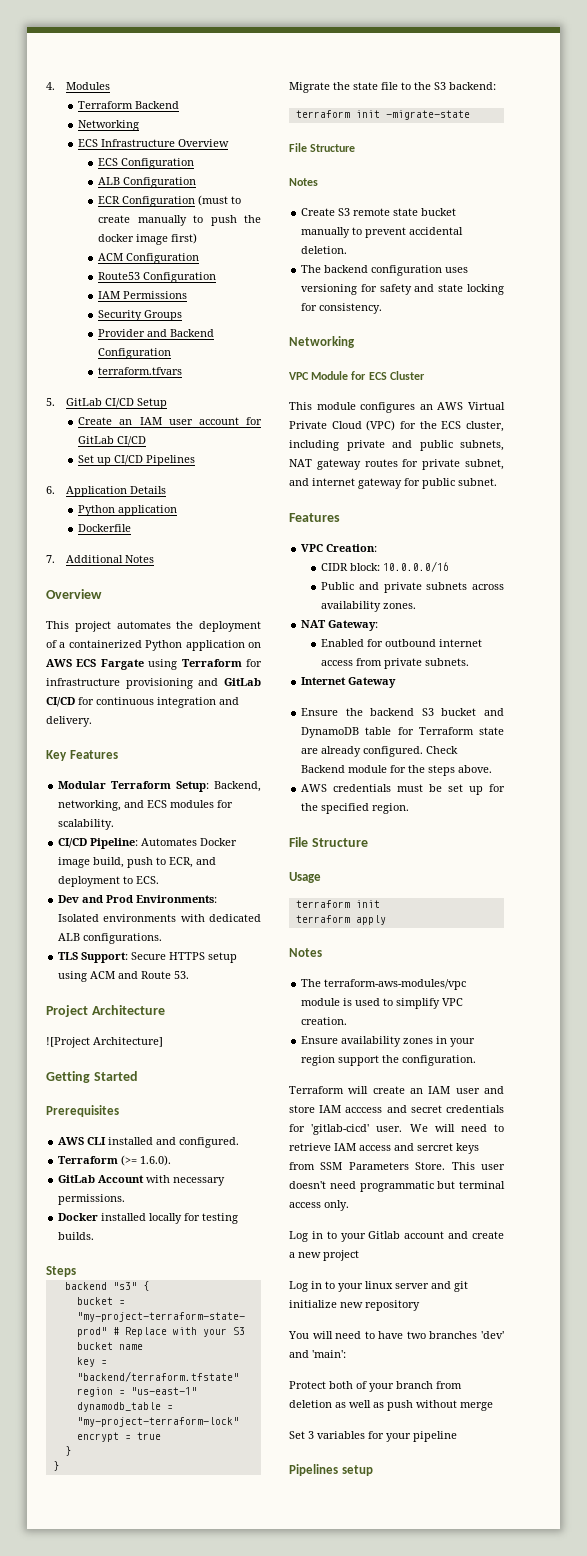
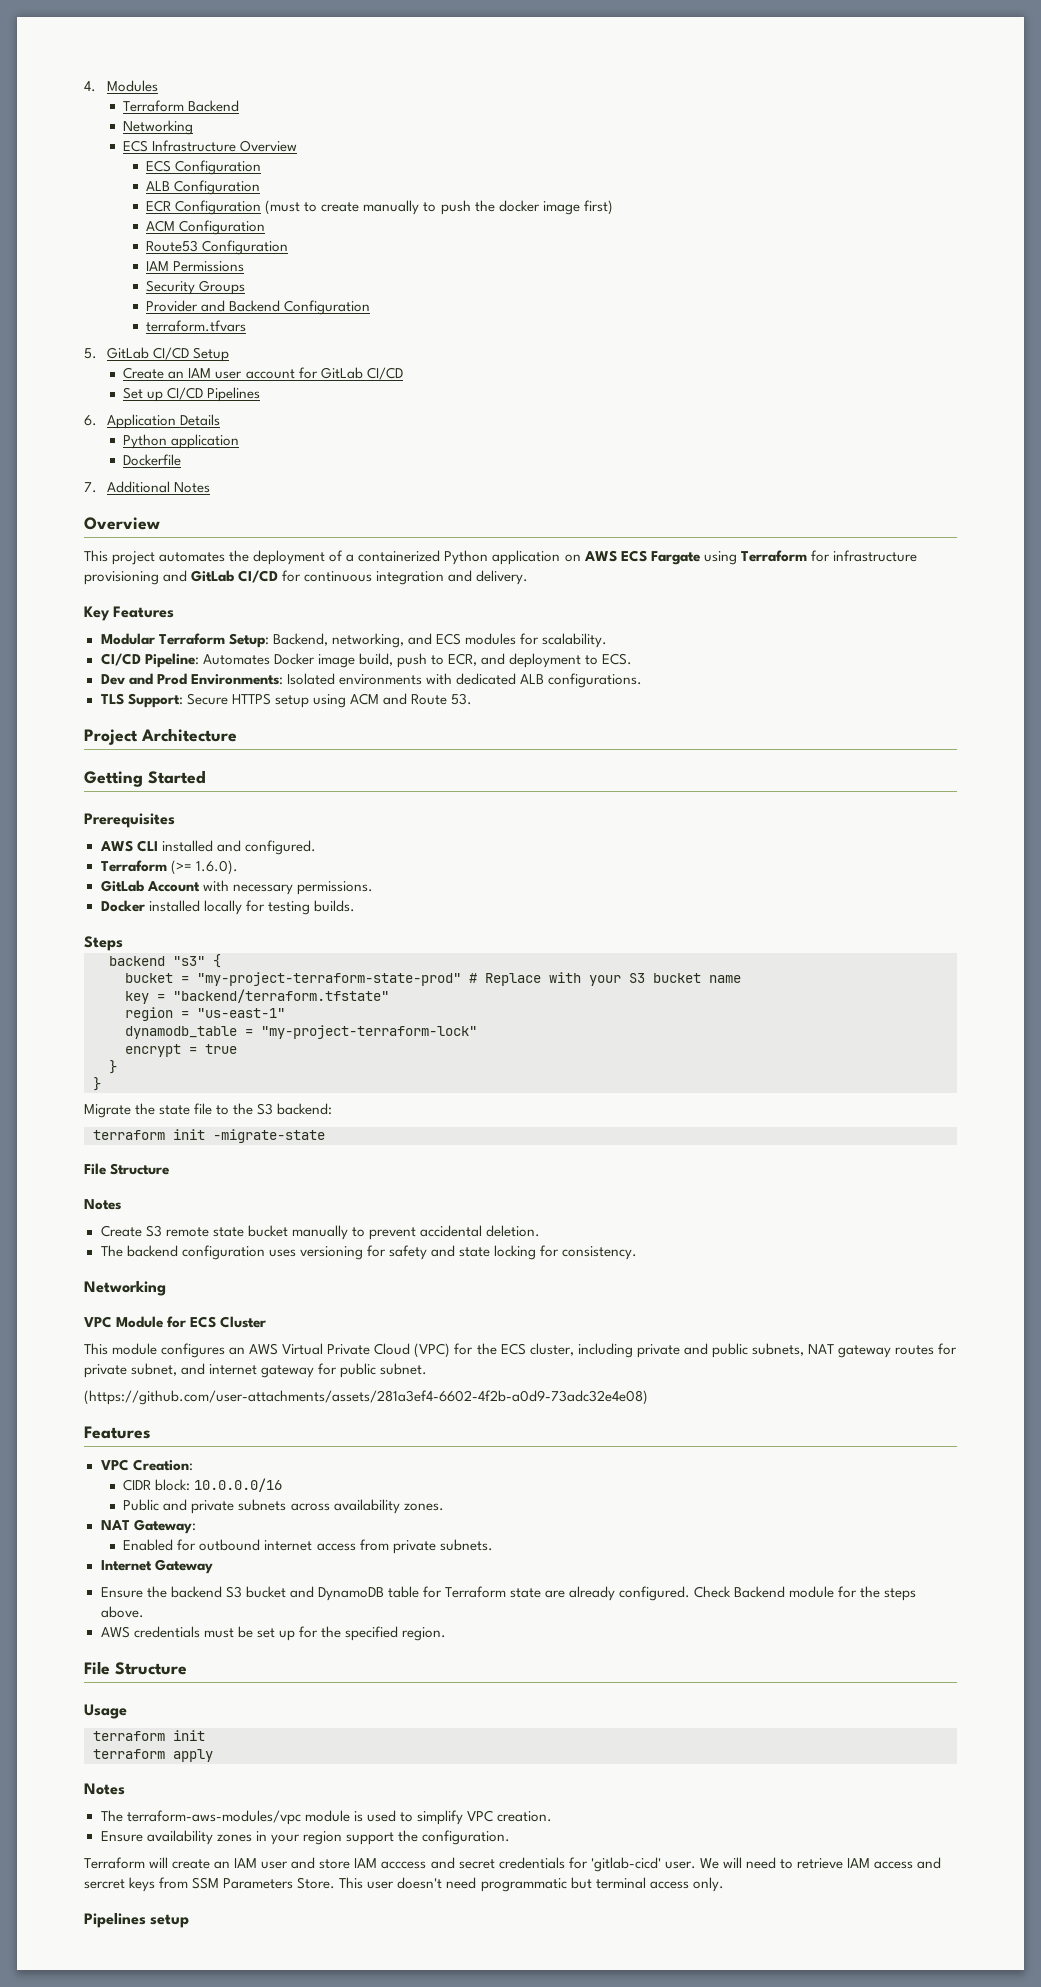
[46,1037,163,1048] // ![Project Architecture] -> (237, 735) none
(497, 482) none -> [84,1390,648,1405] // (https://github.com/user-attachments/assets/281a3ef4-6602-4f2b-a0d9-73adc32e4e08)
[289,1231,504,1242] [289,1250,359,1261] [289,1281,468,1292] [289,1300,420,1311] [288,1331,504,1339] [289,1350,346,1358] [289,1381,462,1392] [289,1400,493,1411] [289,1431,457,1442] // Log in to your Gitlab account and create a new project // Log in to your linux server and git initialize new repository // You will need to have two branches 'dev' and 'main': // Protect both of your branch from deletion as well as push without merge // Set 3 variables for your pipeline -> (724, 1884) none

